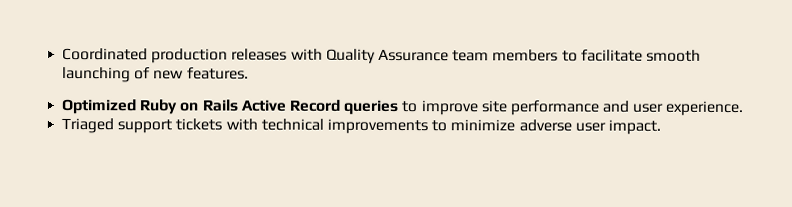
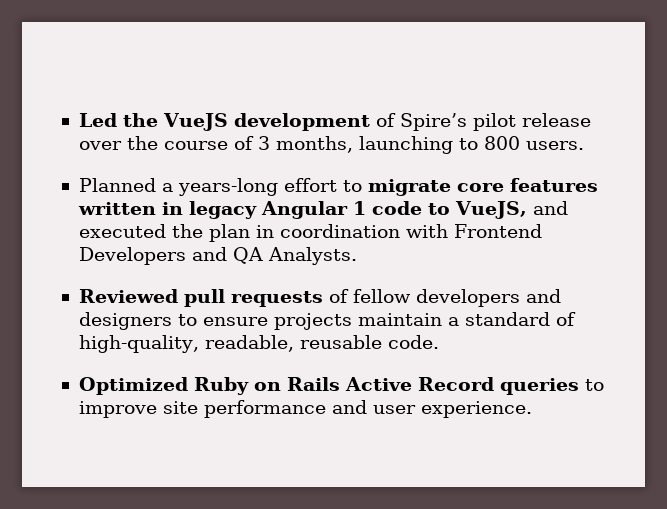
[62,48,701,64] [62,67,249,83] Coordinated production releases with Quality Assurance team members to facilitate smooth launching of new features. -> [78,113,591,131] [78,136,584,154] [78,178,598,196] [77,201,568,219] [78,224,542,242] [78,247,357,265] [78,289,561,307] [78,312,576,330] [78,335,439,353] Led the VueJS development of Spire’s pilot release over the course of 3 months, launching to 800 users. // Planned a years-long effort to migrate core features written in legacy Angular 1 code to VueJS, and executed the plan in coordination with Frontend Developers and QA Analysts. // Reviewed pull requests of fellow developers and designers to ensure projects maintain a standard of high-quality, readable, reusable code.
[61,118,661,135] // Triaged support tickets with technical improvements to minimize adverse user impact. -> (532, 409) none

